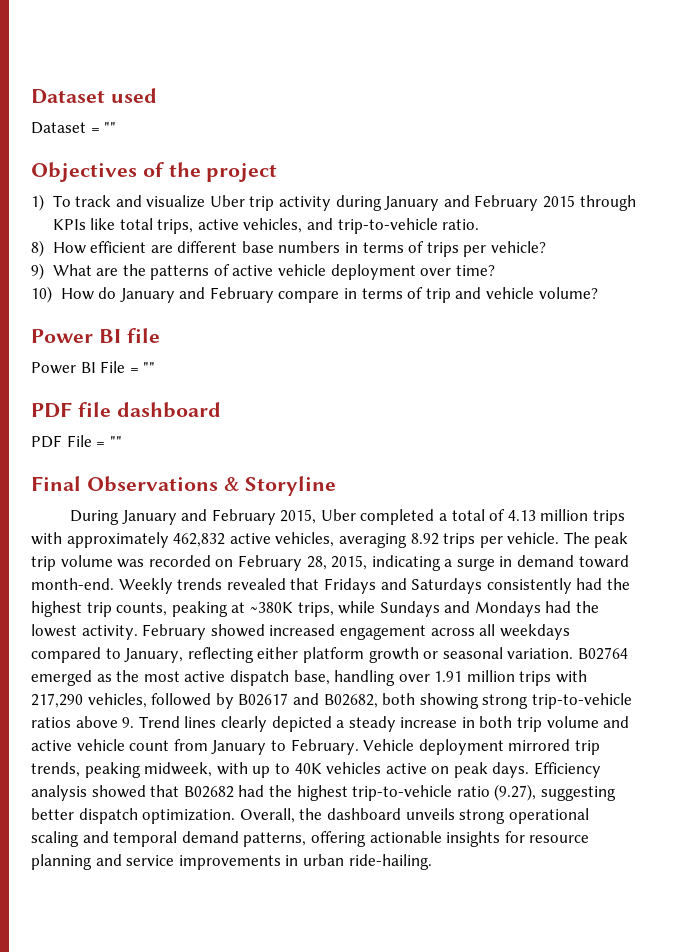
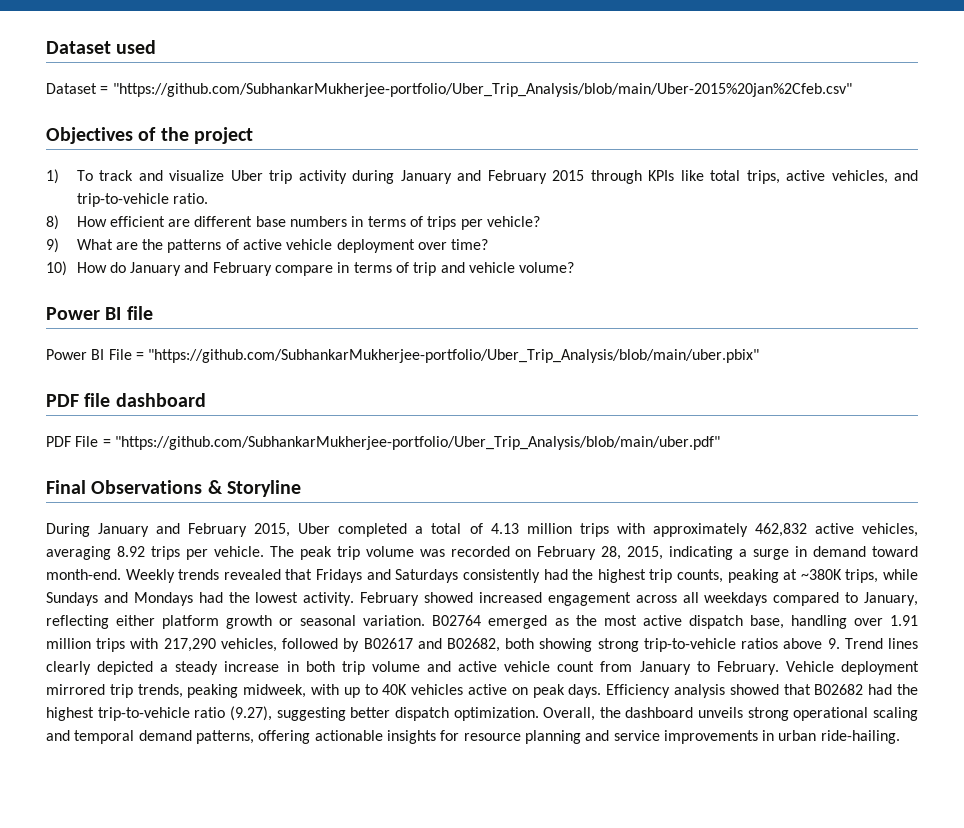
[104,122,117,133] "" -> [112,83,852,97] "https://github.com/SubhankarMukherjee-portfolio/Uber_Trip_Analysis/blob/main/Uber-2015%20jan%2Cfeb.csv"
[143,362,156,373] "" -> [148,349,760,363] "https://github.com/SubhankarMukherjee-portfolio/Uber_Trip_Analysis/blob/main/uber.pbix"
[109,436,122,447] "" -> [114,436,720,450] "https://github.com/SubhankarMukherjee-portfolio/Uber_Trip_Analysis/blob/main/uber.pdf"

